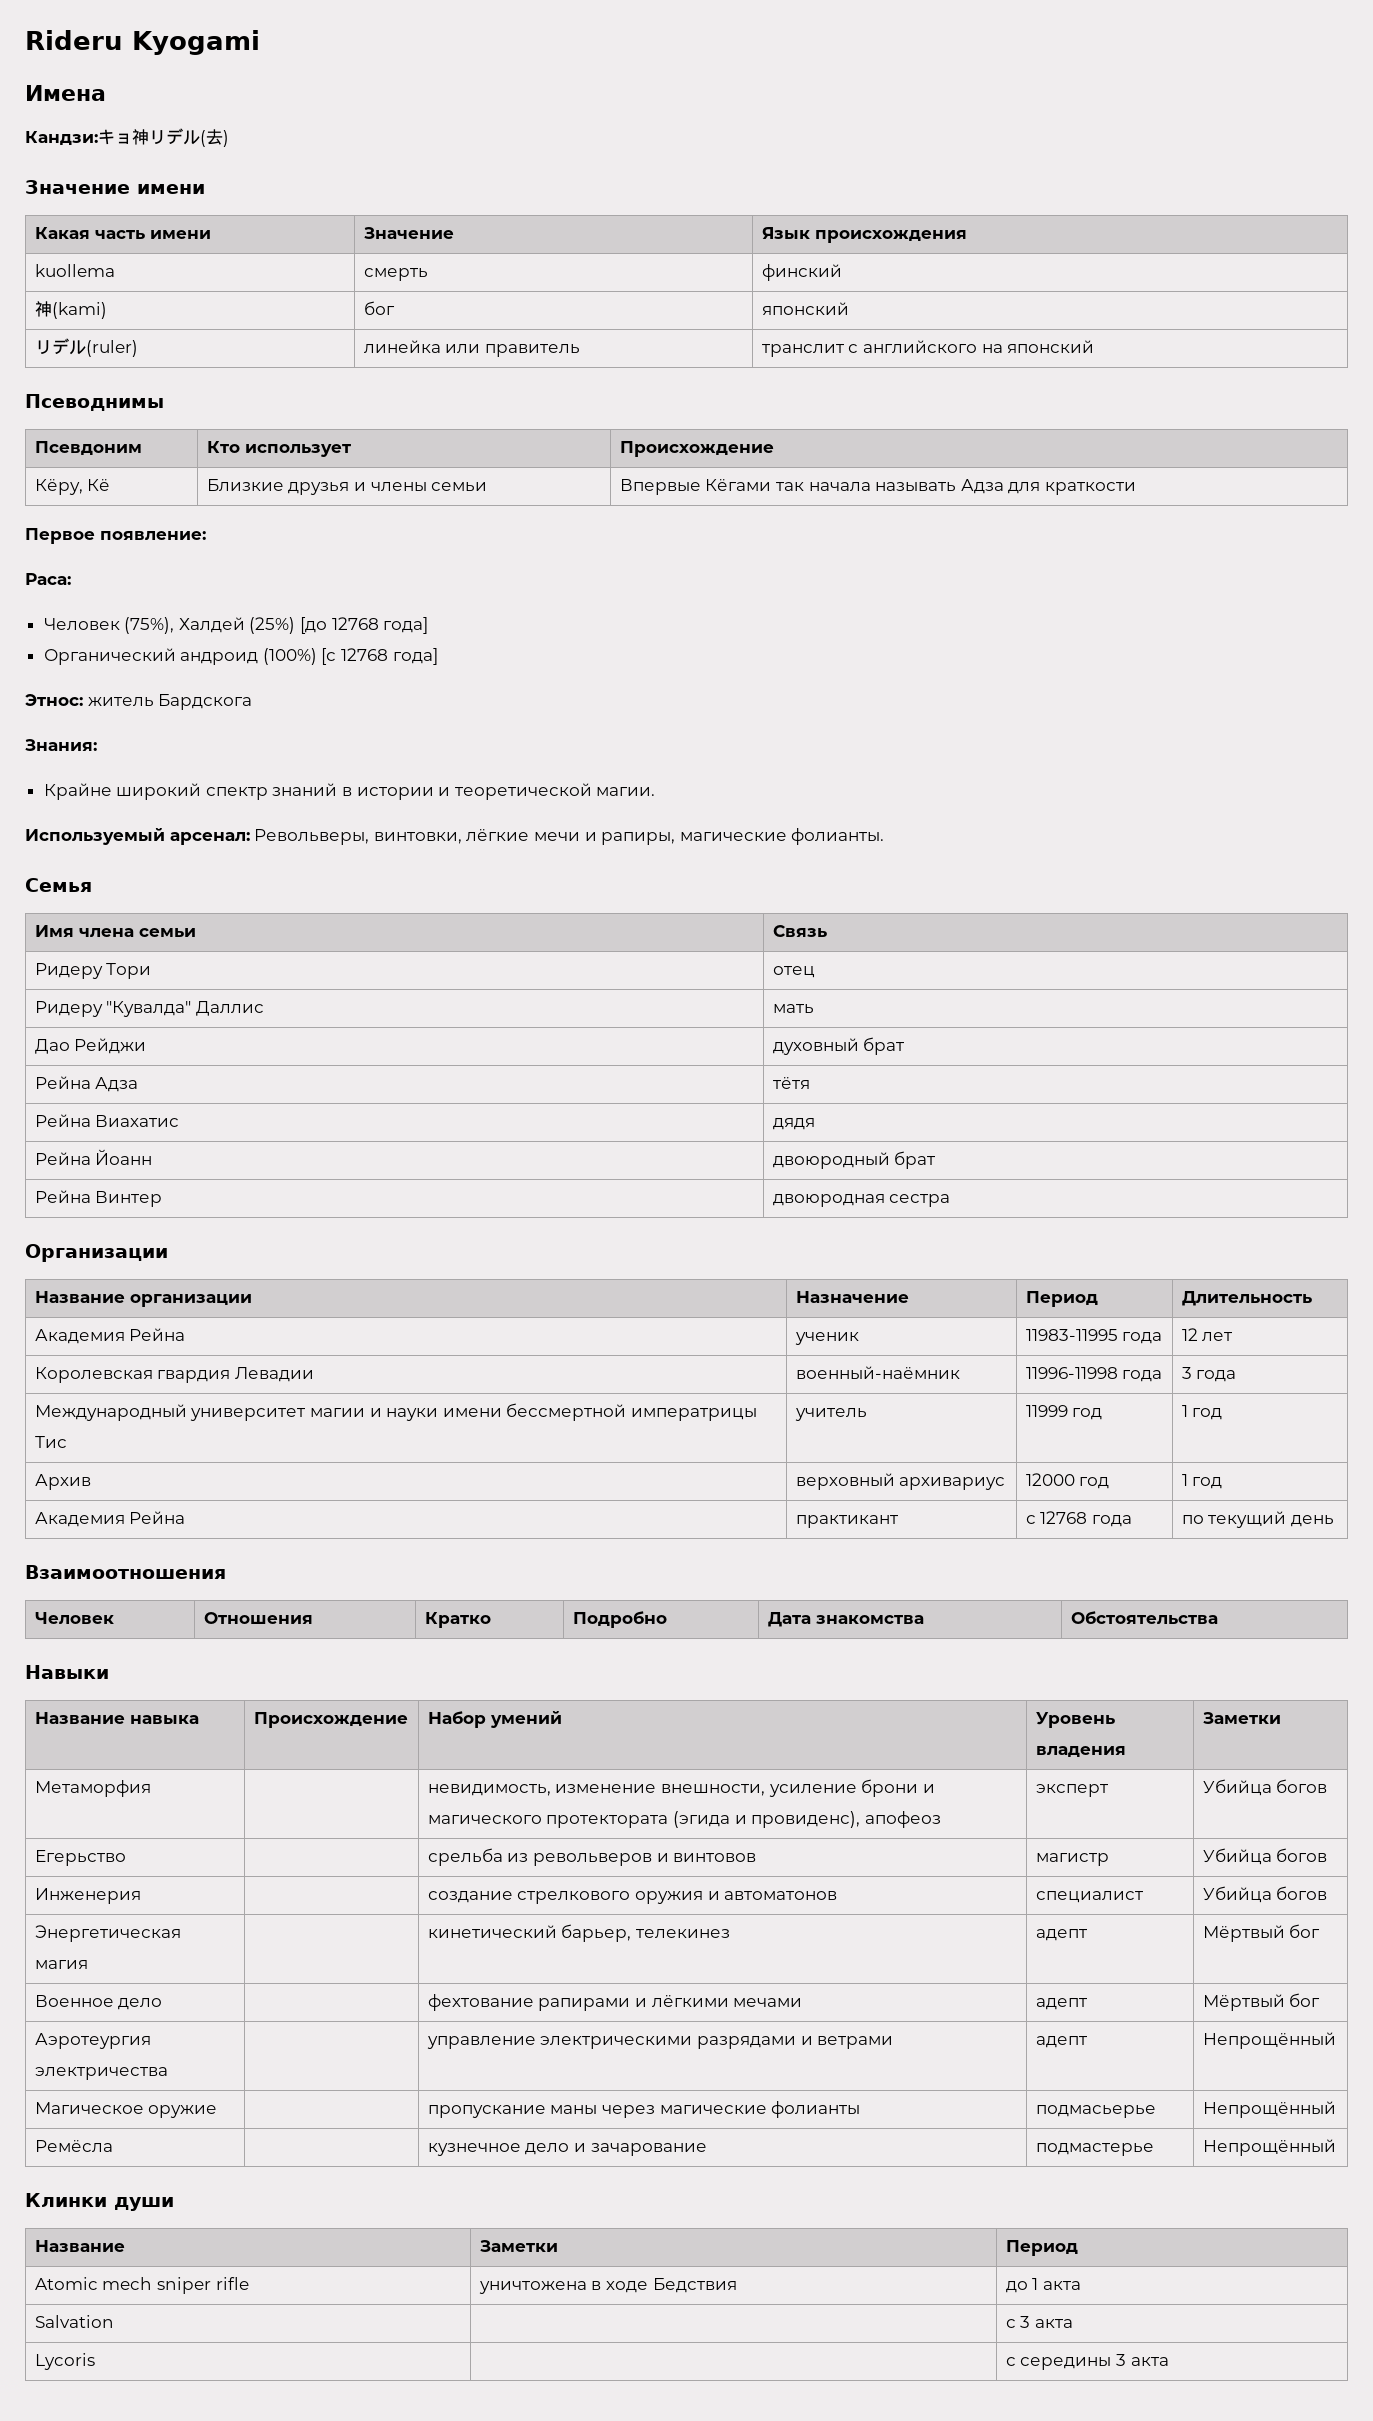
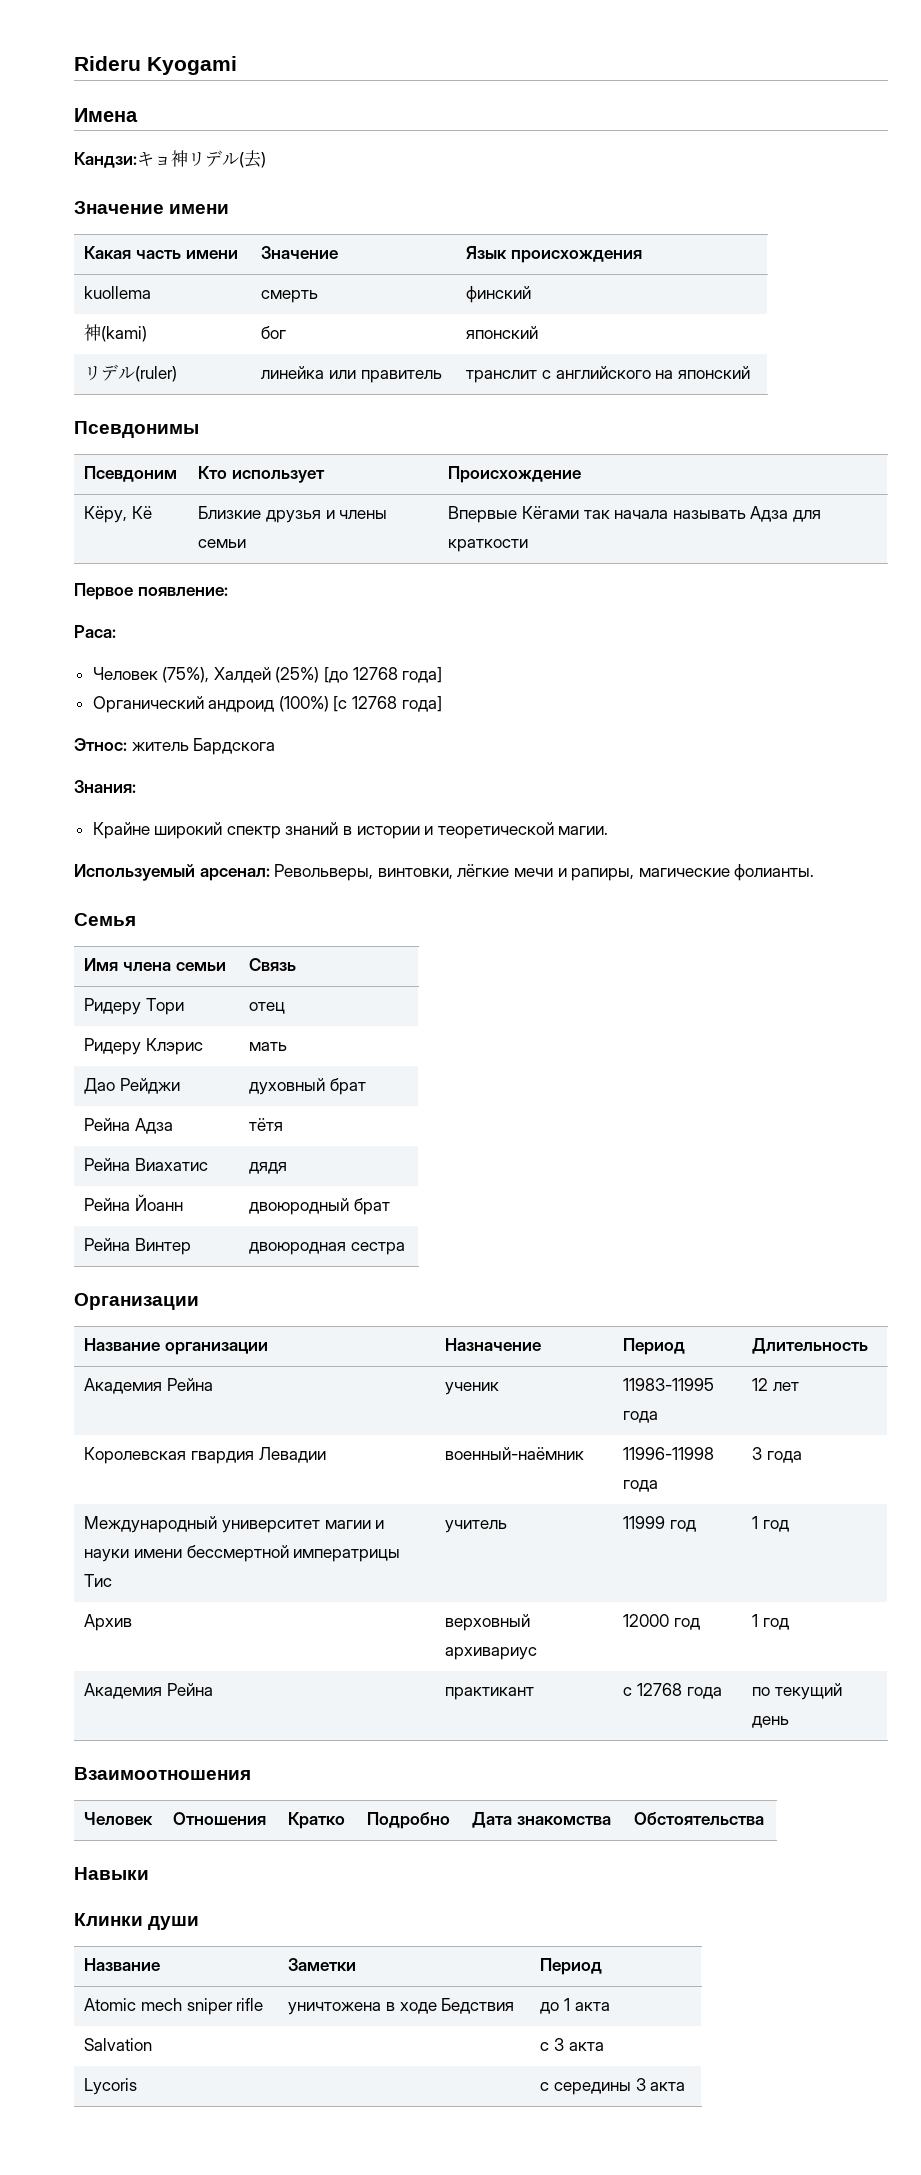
[25,394,164,411] Псеводнимы -> [74,421,199,438] Псевдонимы
[106,1001,264,1017] "Кувалда" Даллис -> [146,1038,204,1055] Клэрис
[34,1712,199,1724] [253,1712,408,1728] [427,1711,562,1728] [1035,1712,1115,1728] [1035,1746,1126,1757] [1202,1712,1281,1724] [34,1780,151,1797] [427,1779,935,1797] [427,1811,941,1828] [1035,1784,1108,1797] [1202,1779,1328,1796] [34,1850,126,1866] [427,1848,757,1866] [1035,1853,1109,1866] [1202,1848,1328,1865] [34,1888,141,1904] [427,1891,838,1904] [1035,1891,1143,1903] [1202,1886,1328,1903] [34,1925,181,1942] [34,1960,88,1969] [427,1924,730,1942] [1035,1929,1087,1941] [1202,1924,1321,1942] [34,1995,163,2010] [427,1994,803,2011] [1035,1998,1087,2010] [1202,1993,1321,2011] [34,2033,151,2049] [34,2067,168,2080] [426,2036,894,2049] [1035,2036,1087,2048] [1202,2032,1336,2049] [34,2102,218,2118] [427,2101,861,2118] [1035,2105,1156,2118] [1202,2101,1336,2118] [34,2140,113,2152] [427,2143,707,2156] [1035,2143,1154,2156] [1202,2139,1336,2156] // Название навыка | Происхождение | Набор умений | Уровень владения | Заметки // Метаморфия | | невидимость, изменение внешности, усиление брони и магического протектората (эгида и провиденс), апофеоз | эксперт | Убийца богов // Егерьство | | срельба из револьверов и винтовов | магистр | Убийца богов // Инженерия | | создание стрелкового оружия и автоматонов | специалист | Убийца богов // Энергетическая магия | | кинетический барьер, телекинез | адепт | Мёртвый бог // Военное дело | | фехтование рапирами и лёгкими мечами | адепт | Мёртвый бог // Аэротеургия электричества | | управление электрическими разрядами и ветрами | адепт | Непрощённый // Магическое оружие | | пропускание маны через магические фолианты | подмасьерье | Непрощённый // Ремёсла | | кузнечное дело и зачарование | подмастерье | Непрощённый -> (149, 1873) none

